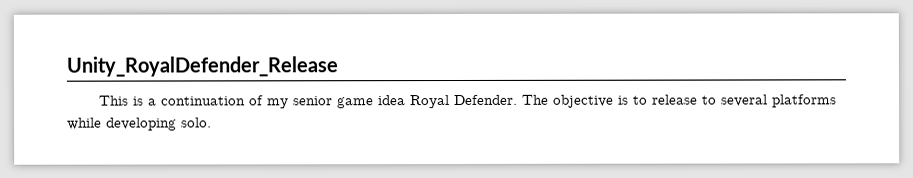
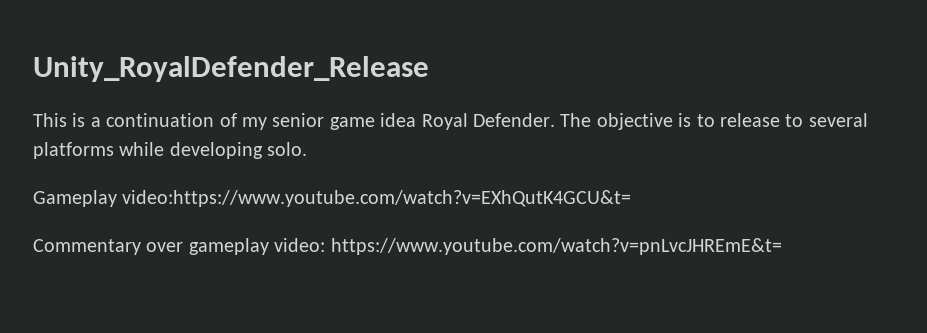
(212, 122) none -> [33,190,632,207] [33,238,782,255] // Gameplay video:https://www.youtube.com/watch?v=EXhQutK4GCU&t= // Commentary over gameplay video: https://www.youtube.com/watch?v=pnLvcJHREmE&t=

